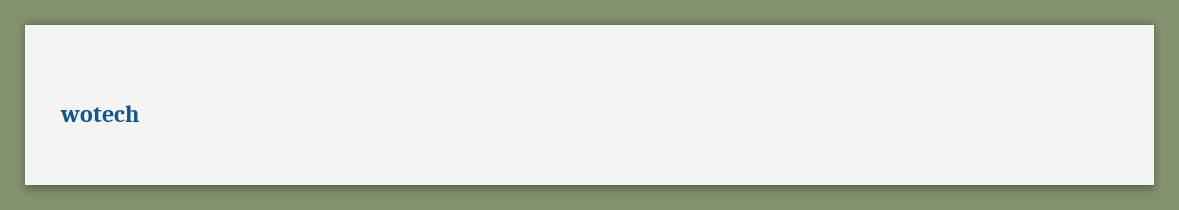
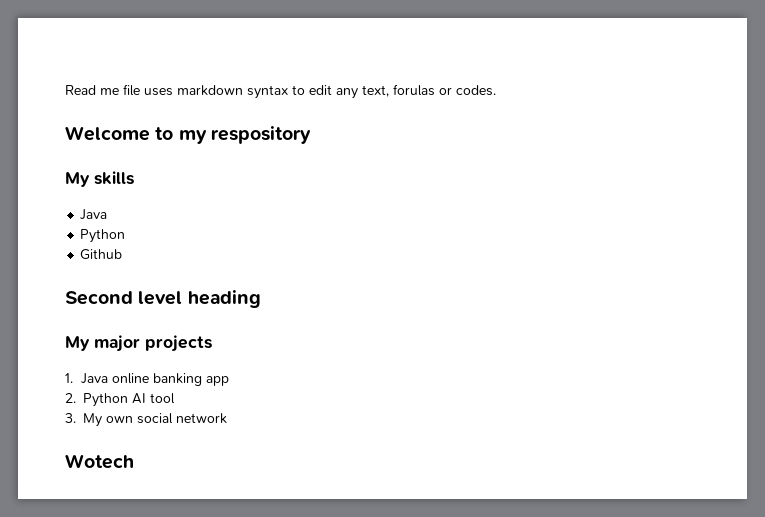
[60,105,139,122] wotech -> [65,84,496,99] [65,126,311,144] [65,171,134,187] [80,209,108,220] [80,229,126,243] [80,249,123,260] [65,290,261,308] [65,335,212,352] [65,373,229,386] [65,393,175,407] [65,413,227,427] [65,454,134,469] Read me file uses markdown syntax to edit any text, forulas or codes. // Welcome to my respository // My skills // Java // Python // Github // Second level heading // My major projects // 1. Java online banking app // 2. Python AI tool // 3. My own social network // Wotech

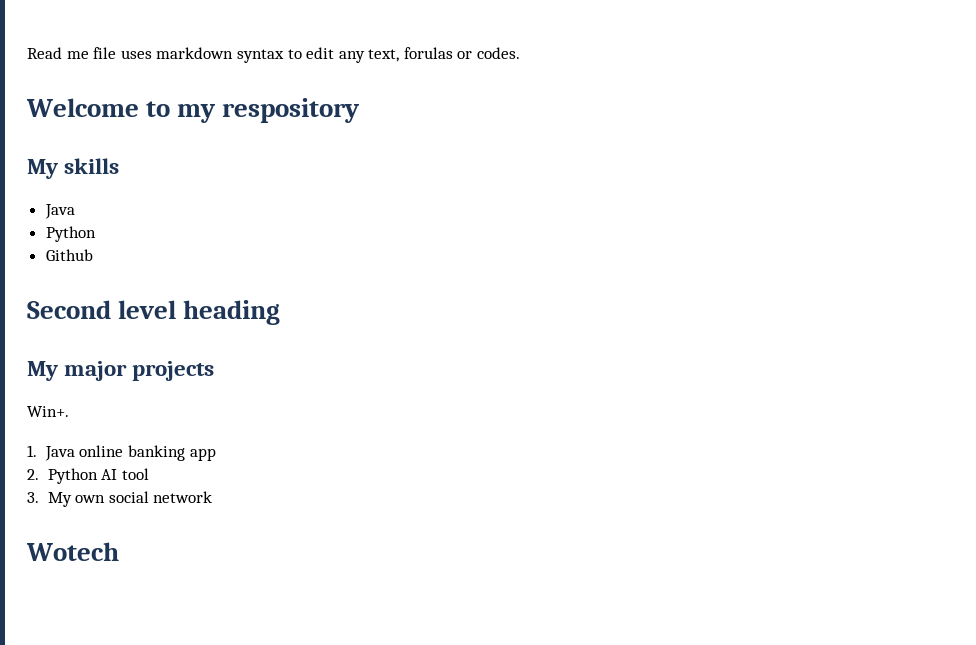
(212, 343) none -> [27,406,69,417] // Win+.

